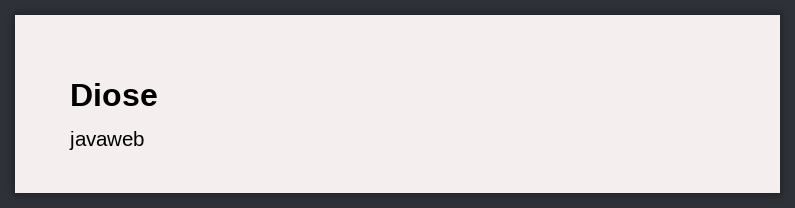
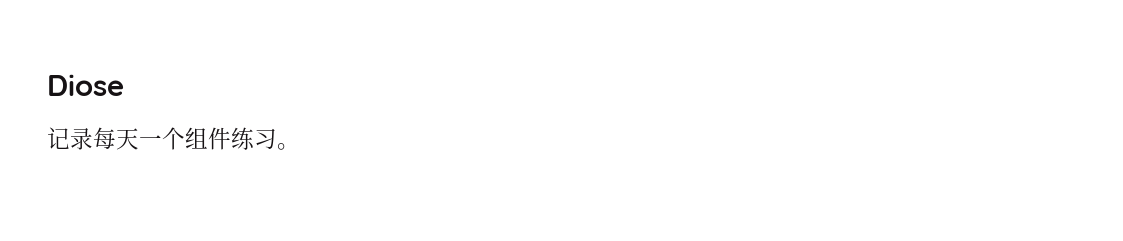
[69,131,144,150] javaweb -> [47,127,300,150] 记录每天一个组件练习。

